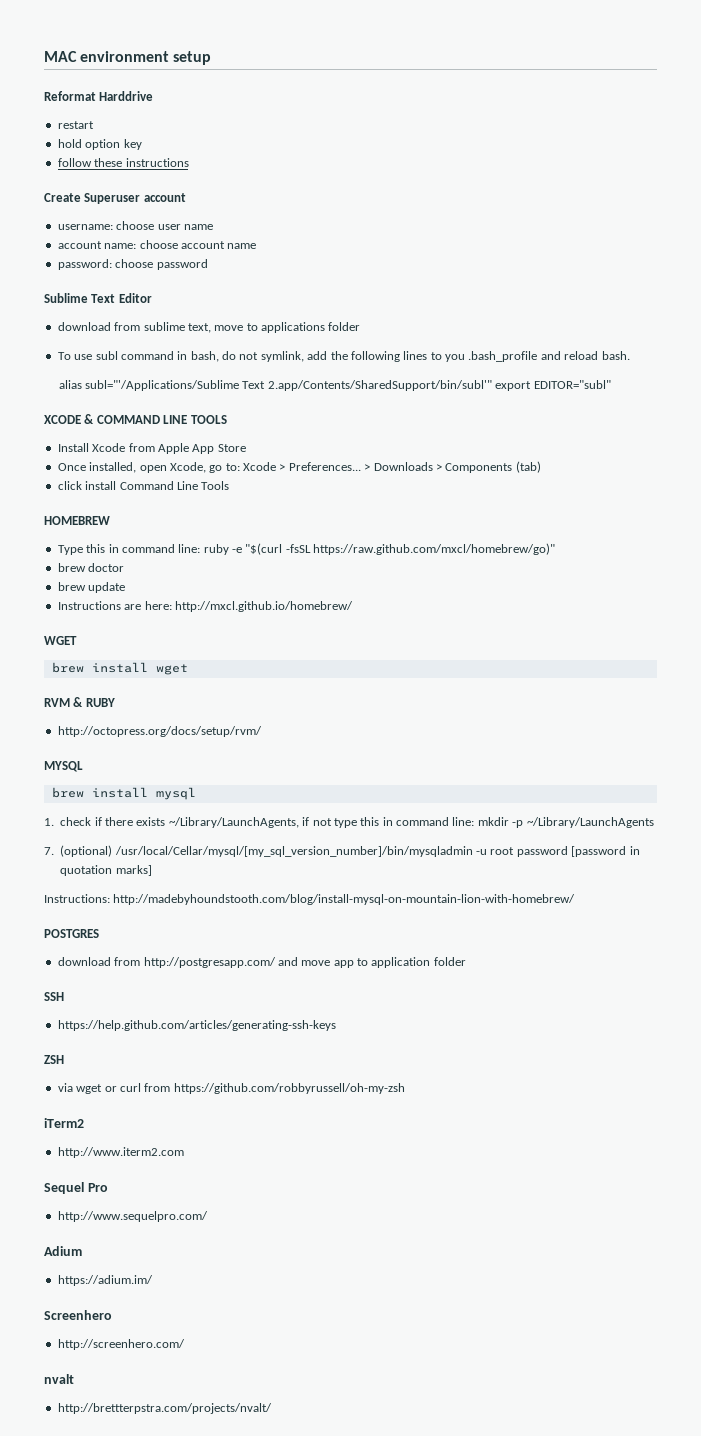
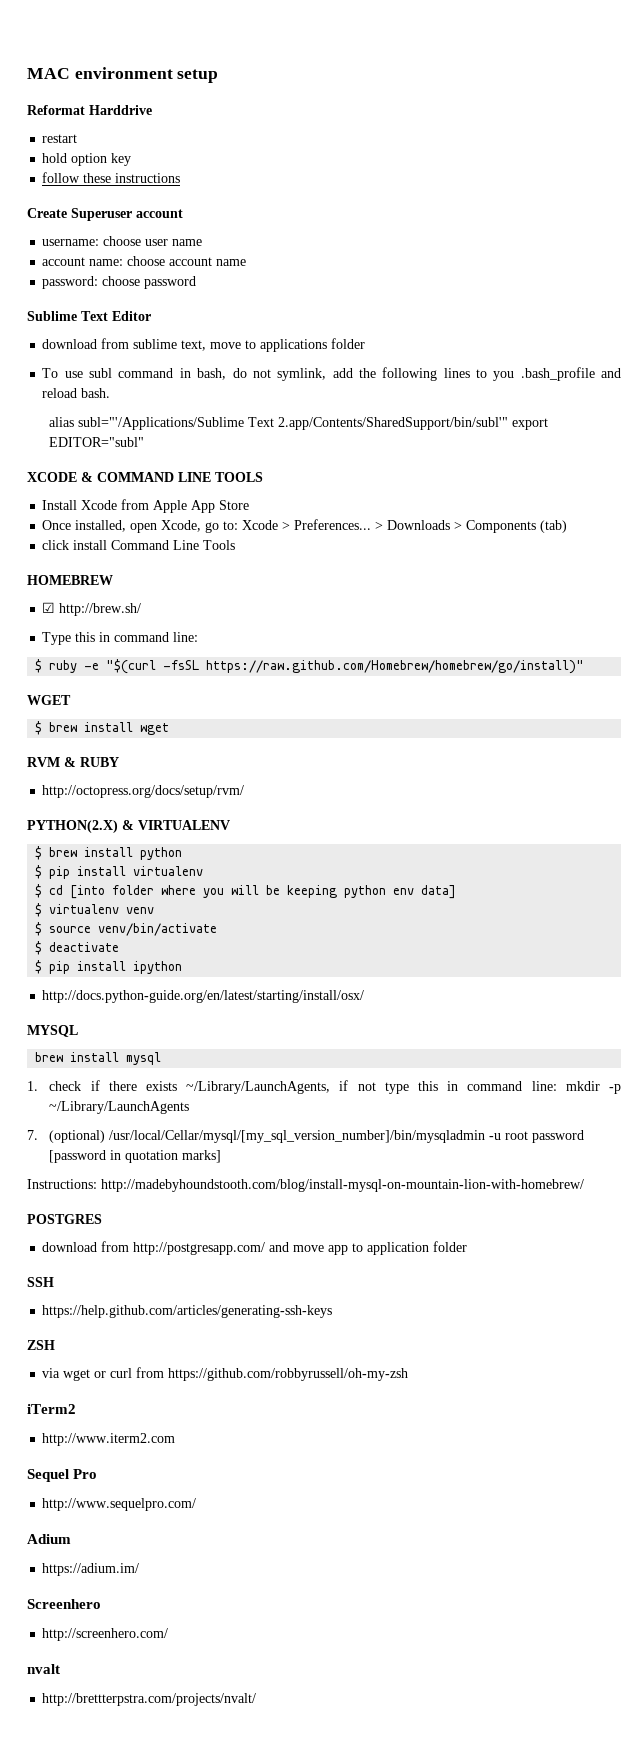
(110, 520) none -> [42,602,142,616] // ☑ http://brew.sh/
(201, 548) none -> [35,659,43,673] // $
[313,543,556,555] [57,563,125,572] [57,582,126,593] [57,601,353,612] https://raw.github.com/mxcl/homebrew/go)" // brew doctor // brew update // Instructions are here: http://mxcl.github.io/homebrew/ -> [206,660,585,674] https://raw.github.com/Homebrew/homebrew/go/install)"
(77, 640) none -> [35,721,43,735] $
(262, 731) none -> [27,820,230,833] [35,846,183,860] [35,865,204,879] [35,884,457,899] [35,903,155,917] [35,922,218,936] [35,941,120,955] [35,960,183,974] [42,990,365,1003] // PYTHON(2.X) & VIRTUALENV // $ brew install python // $ pip install virtualenv // $ cd [into folder where you will be keeping python env data] // $ virtualenv venv // $ source venv/bin/activate // $ deactivate // $ pip install ipython // http://docs.python-guide.org/en/latest/starting/install/osx/

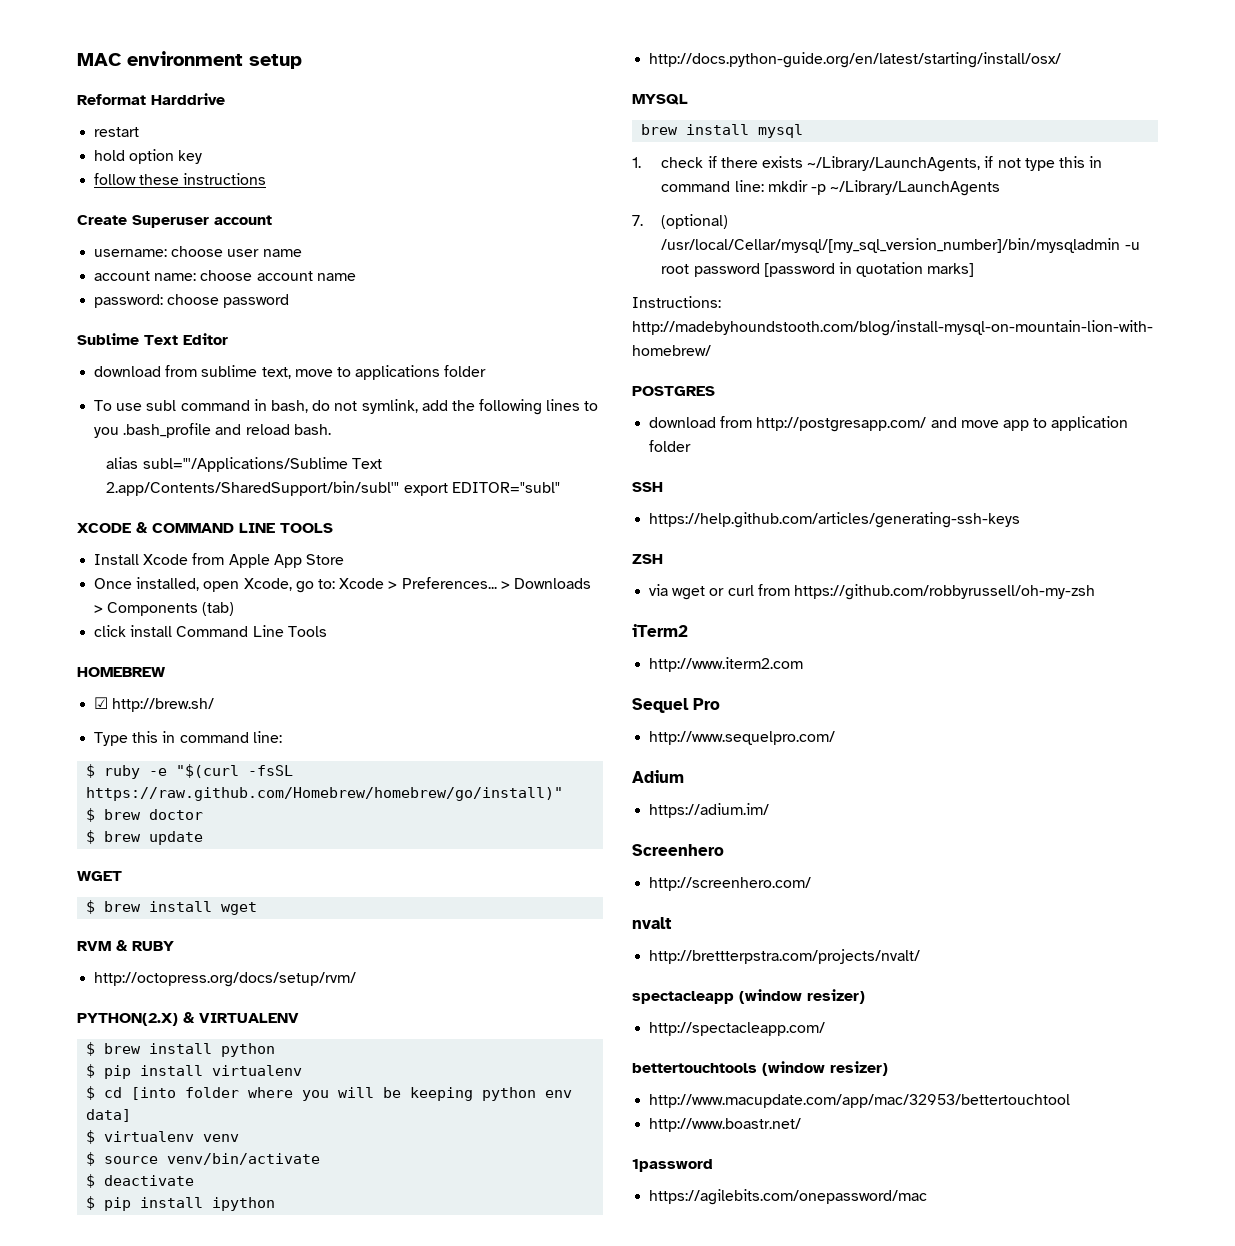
(585, 667) none -> [86,808,204,822] [86,830,204,845] // $ brew doctor // $ brew update
(257, 1699) none -> [632,989,865,1004] [649,1022,826,1036] [632,1061,888,1076] [649,1094,1071,1108] [649,1118,802,1132] [632,1159,713,1172] [649,1189,928,1205] // spectacleapp (window resizer) // http://spectacleapp.com/ // bettertouchtools (window resizer) // http://www.macupdate.com/app/mac/32953/bettertouchtool // http://www.boastr.net/ // 1password // https://agilebits.com/onepassword/mac

